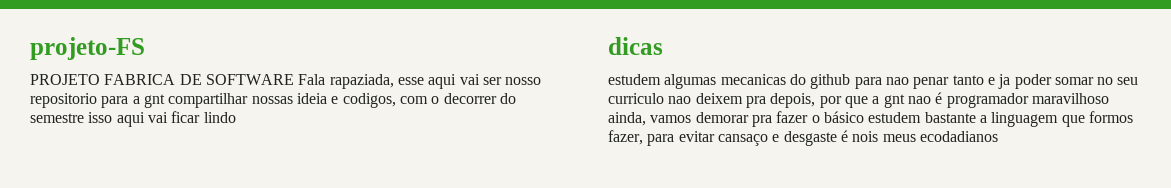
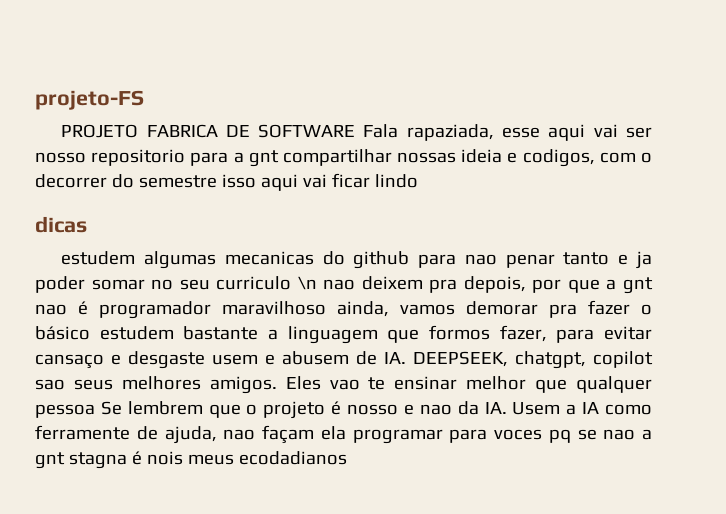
(664, 98) none -> [297,276,317,290] \n
(837, 138) none -> [212,351,653,369] [35,376,652,394] [35,401,653,419] [35,425,652,444] [35,452,127,469] usem e abusem de IA. DEEPSEEK, chatgpt, copilot sao seus melhores amigos. Eles vao te ensinar melhor que qualquer pessoa Se lembrem que o projeto é nosso e nao da IA. Usem a IA como ferramente de ajuda, nao façam ela programar para voces pq se nao a gnt stagna

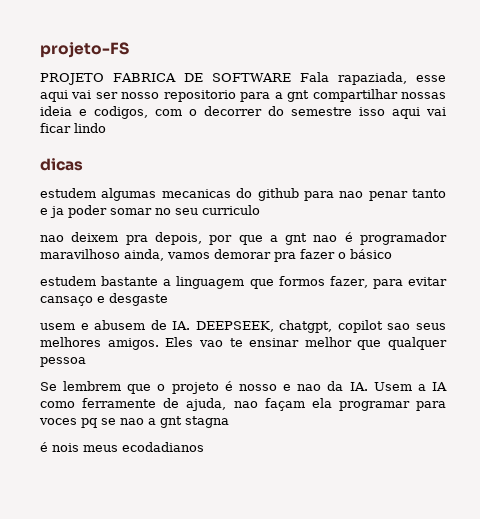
[297,276,317,290] \n -> (260, 210) //
(90, 333) none -> (392, 254) //
(205, 360) none -> (168, 299) //
(95, 411) none -> (86, 362) //
(127, 460) none -> (229, 422) //

